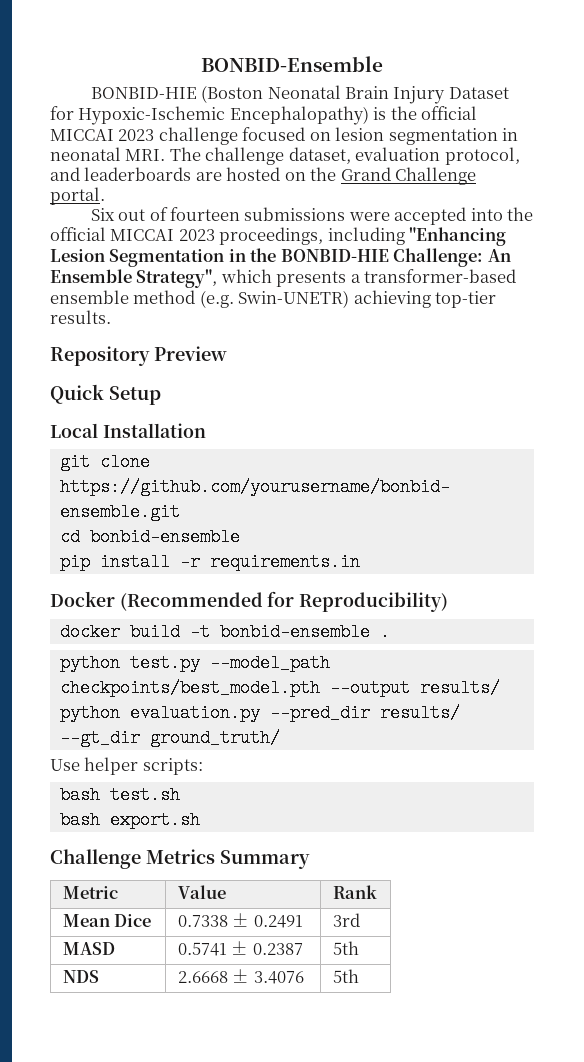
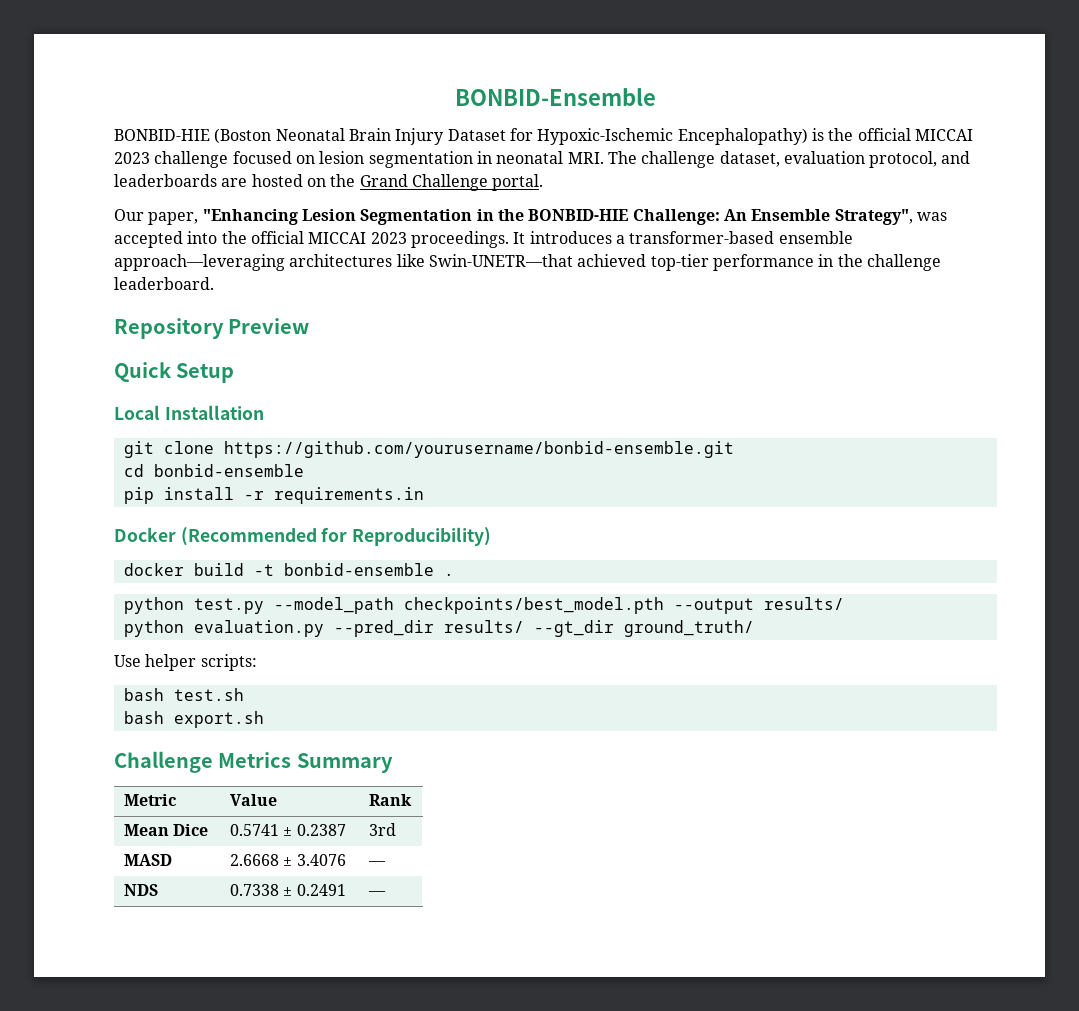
[90,207,534,225] [50,227,405,245] Six out of fourteen submissions were accepted into the official MICCAI 2023 proceedings, including -> [114,209,199,225] Our paper,
[220,269,517,287] [50,290,497,308] [50,310,111,324] which presents a transformer‑based ensemble method (e.g. Swin‑UNETR) achieving top-tier results. -> [916,212,947,221] [114,231,853,248] [114,254,941,271] [114,277,214,290] was accepted into the official MICCAI 2023 proceedings. It introduces a transformer-based ensemble approach—leveraging architectures like Swin-UNETR—that achieved top-tier performance in the challenge leaderboard.
[177,913,303,928] 0.7338 ± 0.2491 -> [229,824,346,836] 0.5741 ± 0.2387
[177,941,303,956] [332,941,359,955] [62,970,99,983] [177,969,304,984] [332,969,359,983] 0.5741 ± 0.2387 | 5th // NDS | 2.6668 ± 3.4076 | 5th -> [229,854,346,866] [367,861,386,866] [123,884,158,896] [229,884,346,896] [367,891,386,896] 2.6668 ± 3.4076 | — // NDS | 0.7338 ± 0.2491 | —

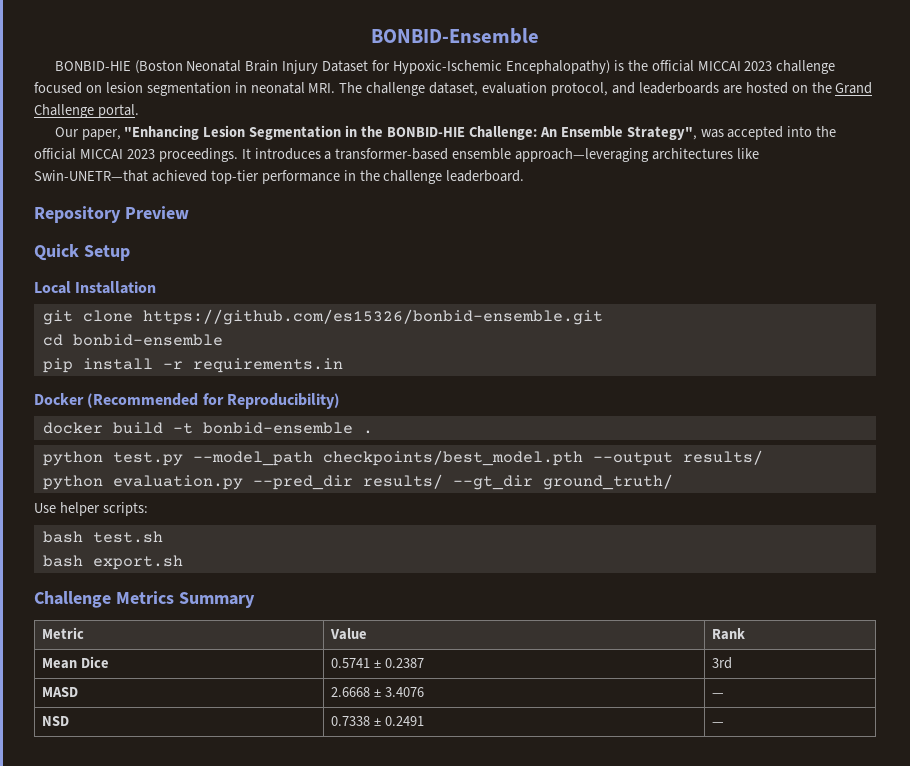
[223,441,734,458] https://github.com/yourusername/bonbid-ensemble.git -> [142,309,603,325] https://github.com/es15326/bonbid-ensemble.git
[123,884,158,896] NDS -> [42,716,70,726] NSD

